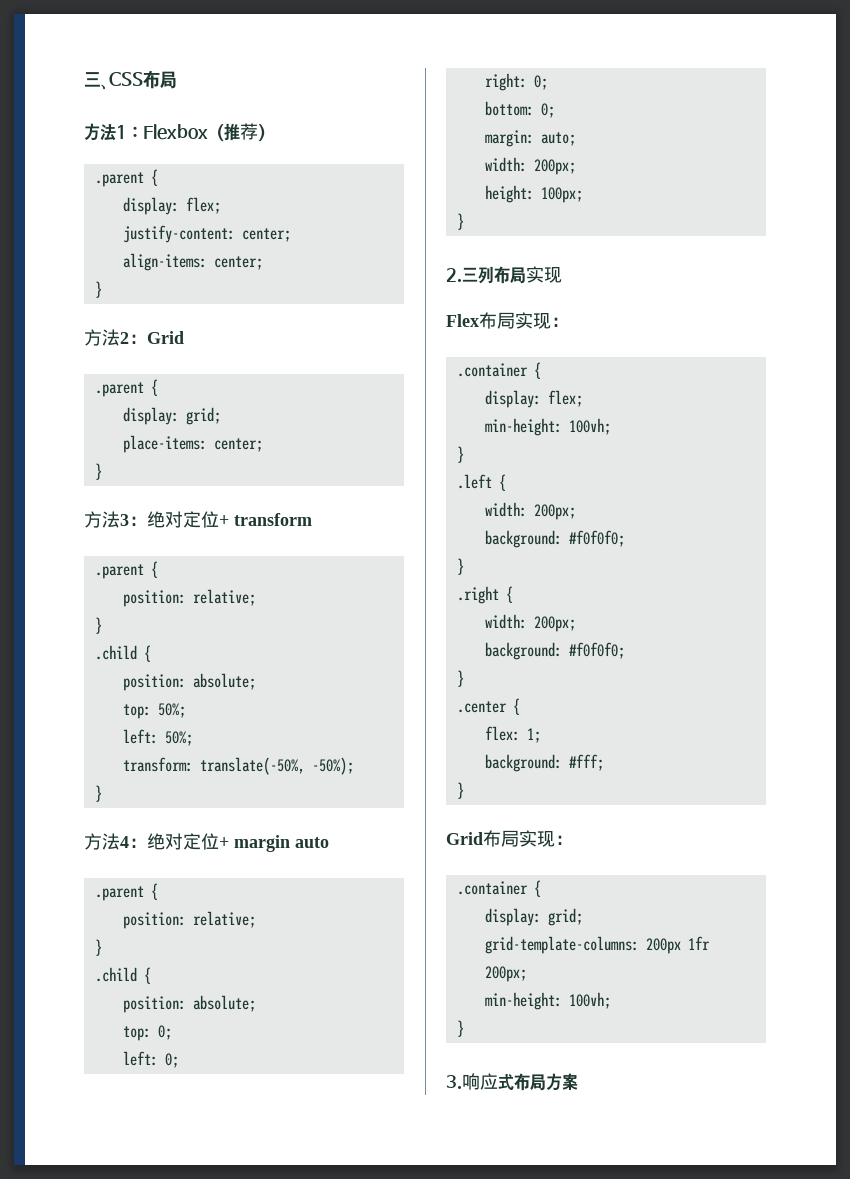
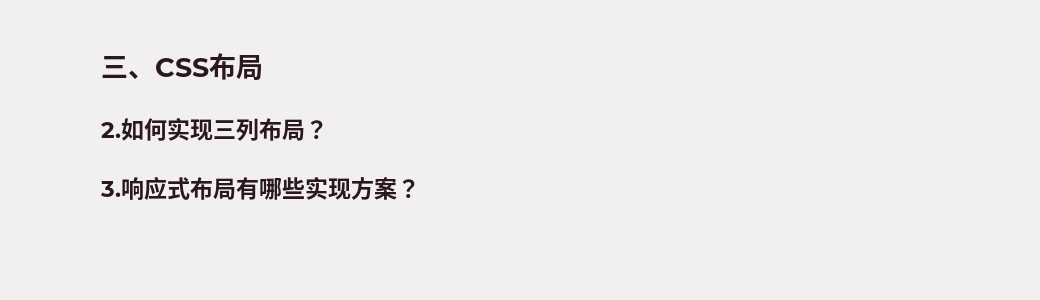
[84,123,274,142] [94,169,158,187] [122,197,221,215] [122,225,291,243] [122,253,263,271] [94,281,102,298] [84,329,184,346] [94,379,158,397] [122,407,221,425] [122,435,263,453] [94,463,102,480] [84,511,312,528] [94,561,158,579] [122,589,256,607] [94,617,102,634] [94,645,151,662] [122,673,256,691] [122,703,186,719] [122,729,193,746] [122,757,354,775] [94,785,102,802] [84,833,329,852] [94,883,158,901] [122,911,256,929] [94,939,102,956] [94,967,151,984] [122,995,256,1013] [122,1025,172,1041] [122,1051,179,1068] [484,73,548,91] [484,101,555,118] [484,130,576,147] [484,157,576,175] [484,185,583,203] [456,213,464,230] [446,266,562,284] [446,312,569,329] [456,362,541,379] [484,390,583,408] [484,418,611,436] [456,446,464,463] [456,474,506,491] [484,502,576,520] [484,530,625,548] [456,558,464,575] [456,586,513,604] [484,614,576,632] [484,642,625,660] [456,670,464,687] [456,698,520,715] [484,726,541,743] [484,754,604,772] [456,782,464,799] [446,830,573,847] [456,880,541,897] [484,908,583,926] [484,936,710,954] [484,966,527,982] [484,992,611,1010] [456,1020,464,1037] 方法1：Flexbox（推荐） // .parent { // display: flex; // justify-content: center; // align-items: center; // } // 方法2：Grid // .parent { // display: grid; // place-items: center; // } // 方法3：绝对定位+ transform // .parent { // position: relative; // } // .child { // position: absolute; // top: 50%; // left: 50%; // transform: translate(-50%, -50%); // } // 方法4：绝对定位+ margin auto // .parent { // position: relative; // } // .child { // position: absolute; // top: 0; // left: 0; // right: 0; // bottom: 0; // margin: auto; // width: 200px; // height: 100px; // } // 2.三列布局实现 // Flex布局实现： // .container { // display: flex; // min-height: 100vh; // } // .left { // width: 200px; // background: #f0f0f0; // } // .right { // width: 200px; // background: #f0f0f0; // } // .center { // flex: 1; // background: #fff; // } // Grid布局实现： // .container { // display: grid; // grid-template-columns: 200px 1fr 200px; // min-height: 100vh; // } -> [101,117,328,141] 2.如何实现三列布局？
[546,1073,578,1091] 方案 -> [236,176,420,200] 有哪些实现方案？

